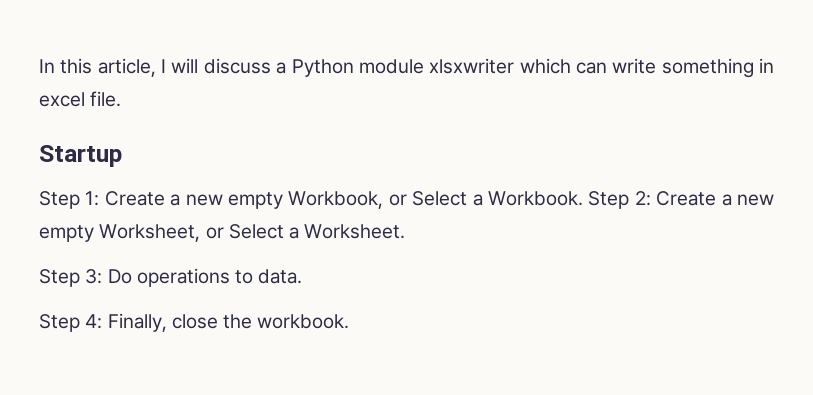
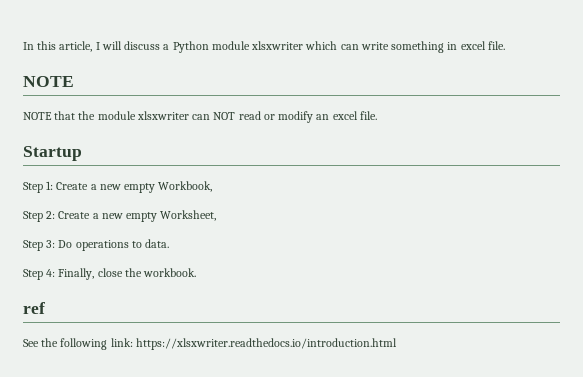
(122, 99) none -> [23,76,74,87] [23,111,377,123] // NOTE // NOTE that the module xlsxwriter can NOT read or modify an excel file.
[388,191,583,206] or Select a Workbook. -> (213, 186) //
[205,224,406,239] or Select a Worksheet. -> (217, 215) none
(350, 321) none -> [23,302,45,314] [23,338,397,350] // ref // See the following link: https://xlsxwriter.readthedocs.io/introduction.html

